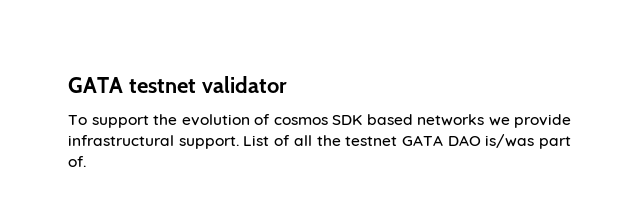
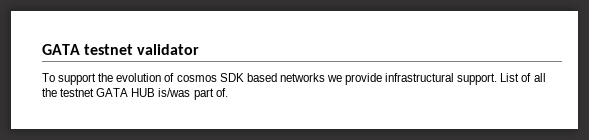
[447,135,481,146] DAO -> [131,88,156,97] HUB

